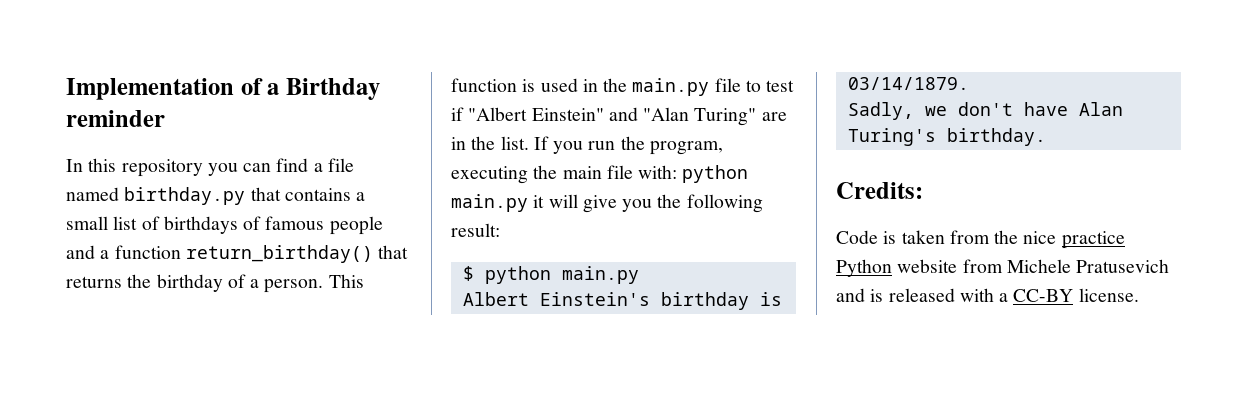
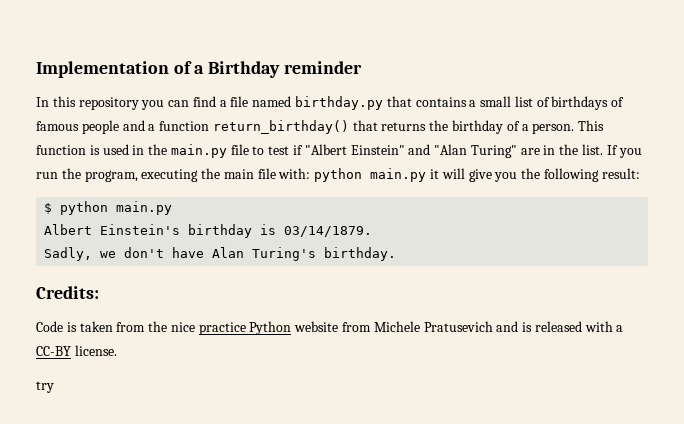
(1139, 295) none -> [36,381,54,393] // try

